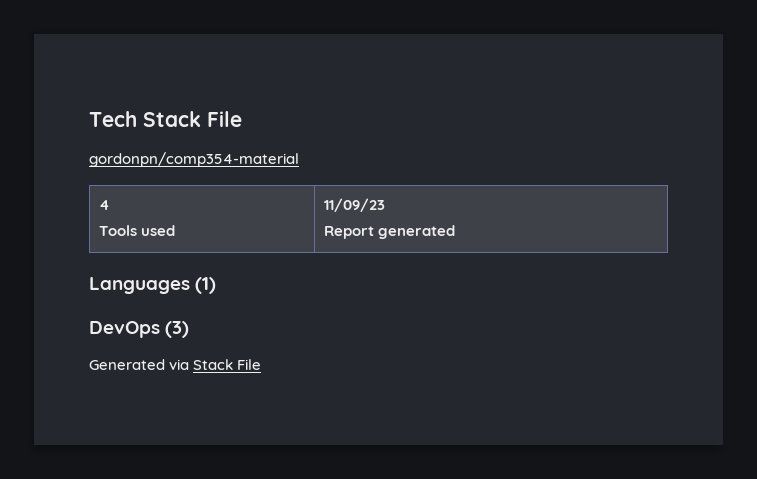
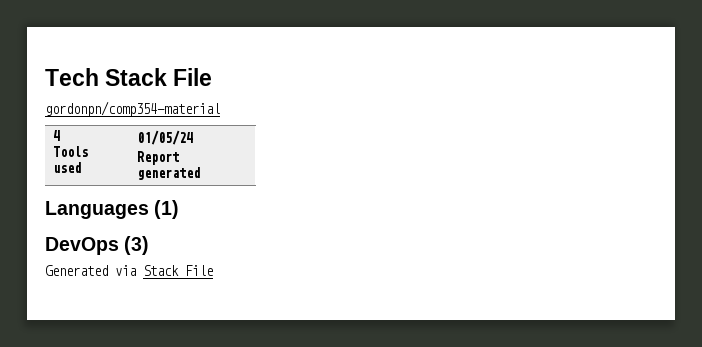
[323,198,385,212] 11/09/23 -> [137,130,194,145] 01/05/24

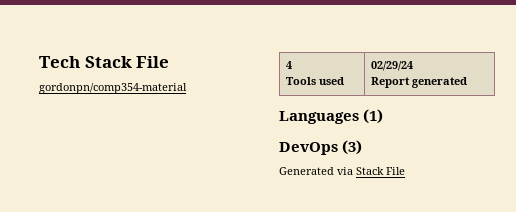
[137,130,194,145] 01/05/24 -> [371,61,414,71] 02/29/24

